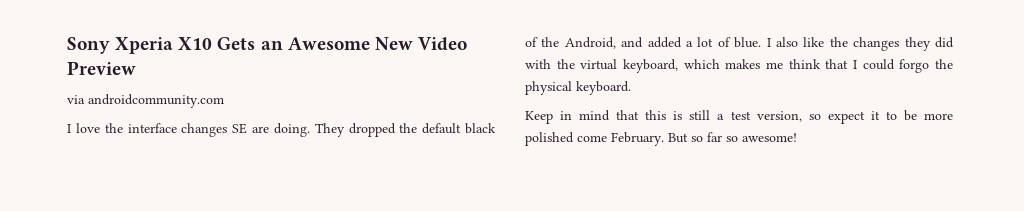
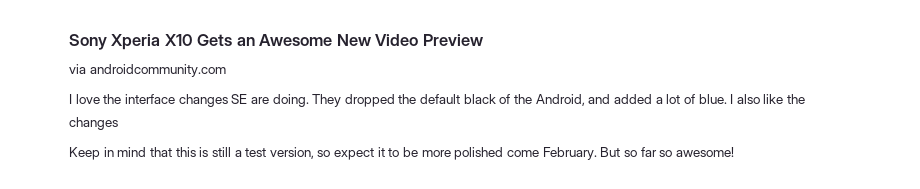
[904,37,954,51] [525,59,954,73] [525,81,631,95] they did with the virtual keyboard, which makes me think that I could forgo the physical keyboard. -> (118, 123) none

